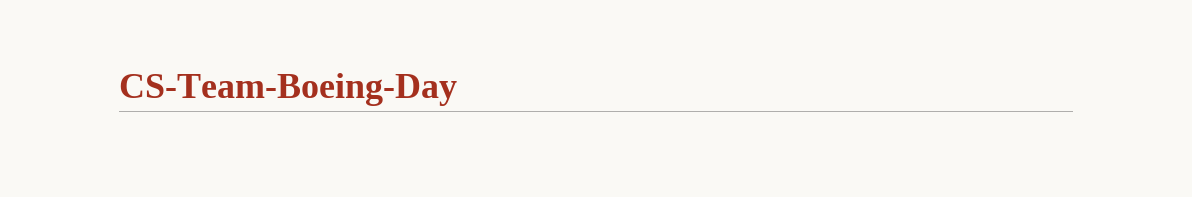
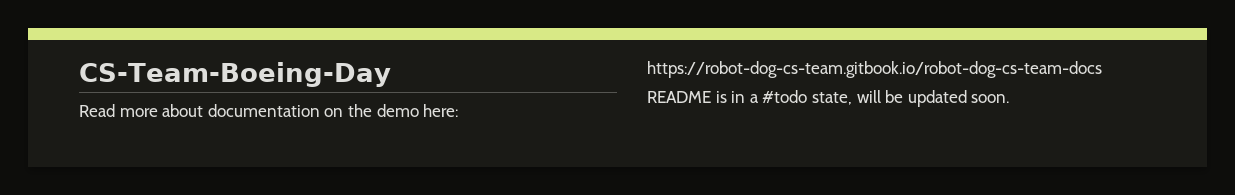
(457, 89) none -> [79,104,459,117] [647,61,1102,78] [647,90,1010,107] // Read more about documentation on the demo here: https://robot-dog-cs-team.gitbook.io/robot-dog-cs-team-docs // README is in a #todo state, will be updated soon.

